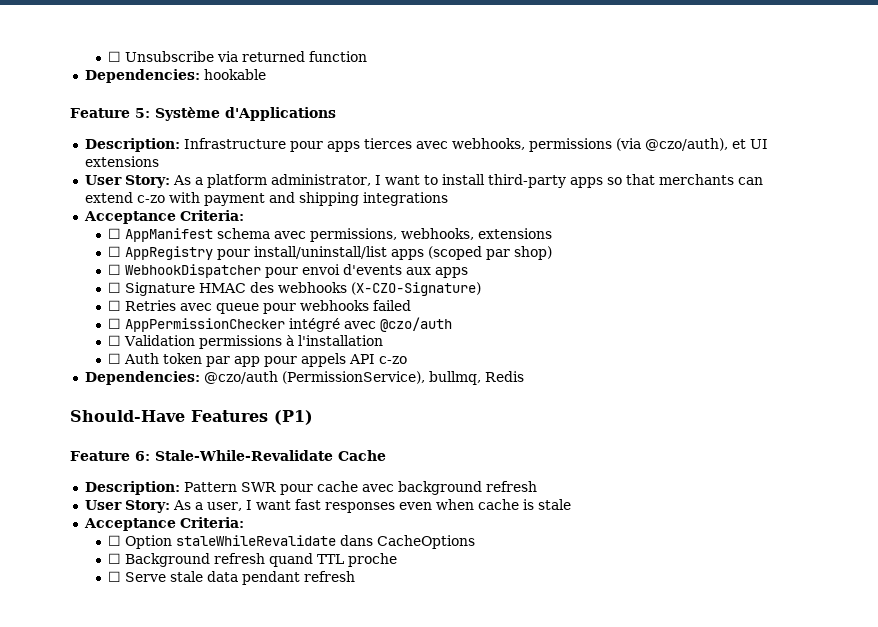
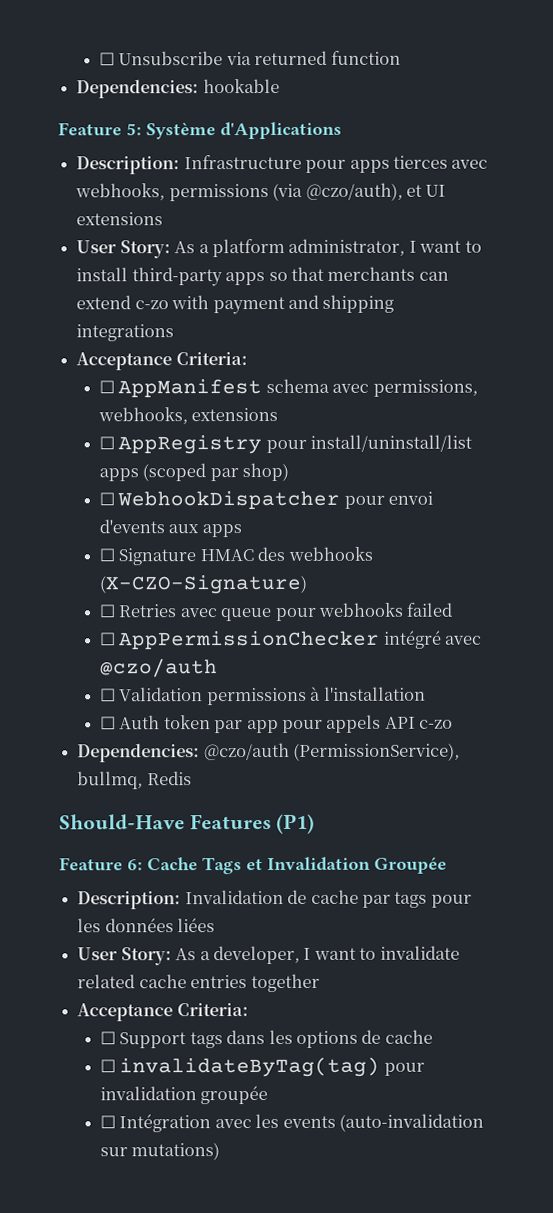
[155,450,333,461] Stale-While-Revalidate -> (143, 865) none
[84,481,537,495] [84,499,571,513] [83,517,244,531] [107,535,475,549] [107,553,397,567] [107,571,355,585] // Description: Pattern SWR pour cache avec background refresh // User Story: As a user, I want fast responses even when cache is stale // Acceptance Criteria: // ☐ Option staleWhileRevalidate dans CacheOptions // ☐ Background refresh quand TTL proche // ☐ Serve stale data pendant refresh -> [202,856,447,875] [77,889,472,910] [77,918,216,933] [77,945,460,966] [77,973,320,993] [77,1003,249,1022] [99,1029,433,1049] [99,1056,425,1078] [99,1086,269,1105] [99,1113,484,1133] [99,1142,221,1161] Tags et Invalidation Groupée // Description: Invalidation de cache par tags pour les données liées // User Story: As a developer, I want to invalidate related cache entries together // Acceptance Criteria: // ☐ Support tags dans les options de cache // ☐ invalidateByTag(tag) pour invalidation groupée // ☐ Intégration avec les events (auto-invalidation sur mutations)

